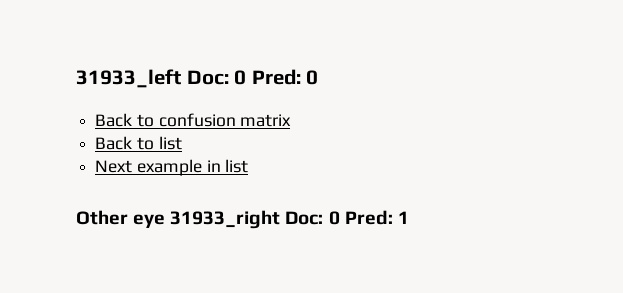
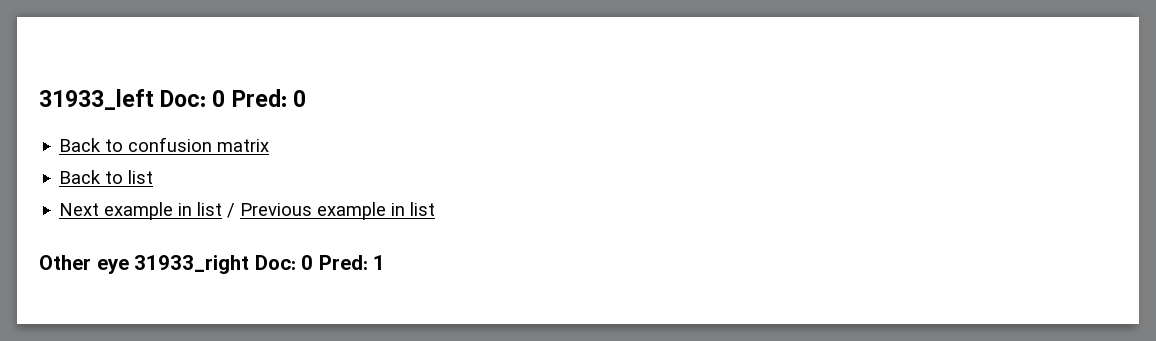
(249, 166) none -> [227,202,436,220] / Previous example in list

